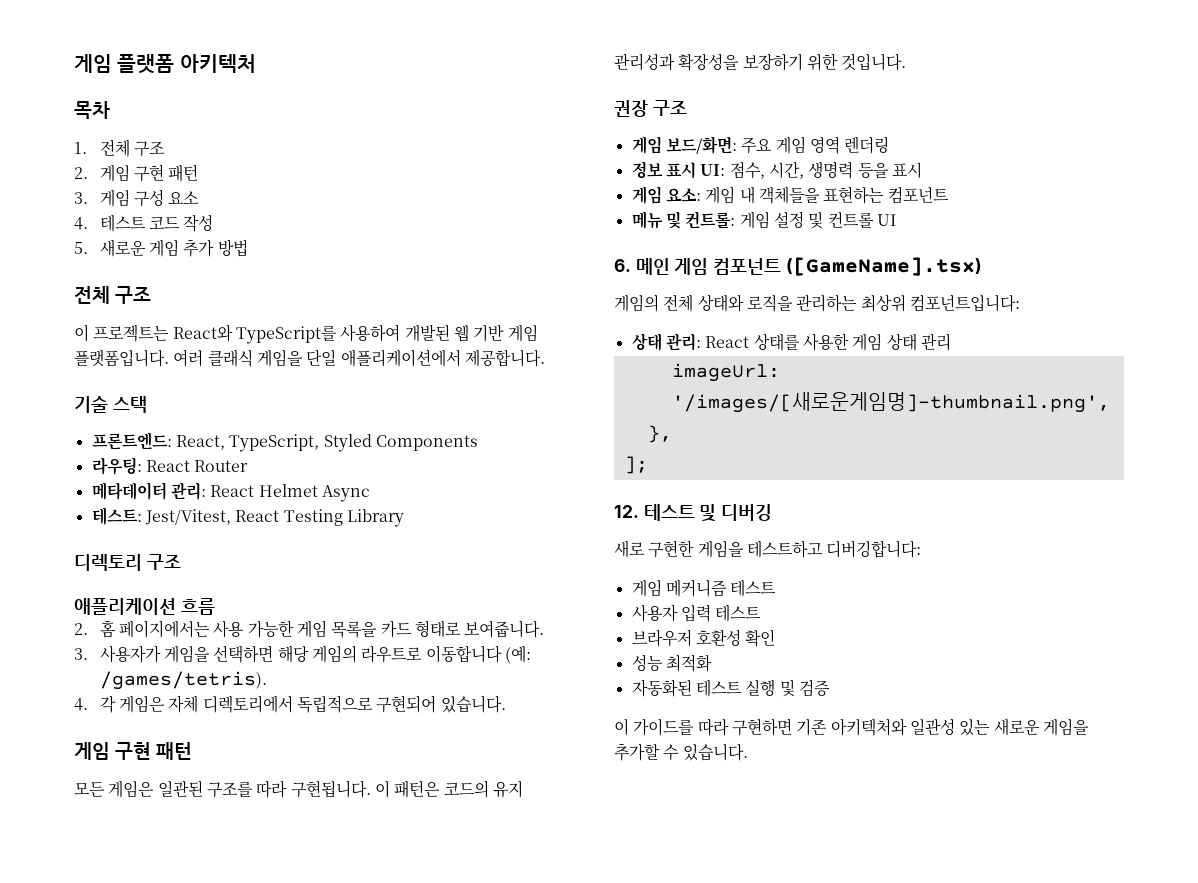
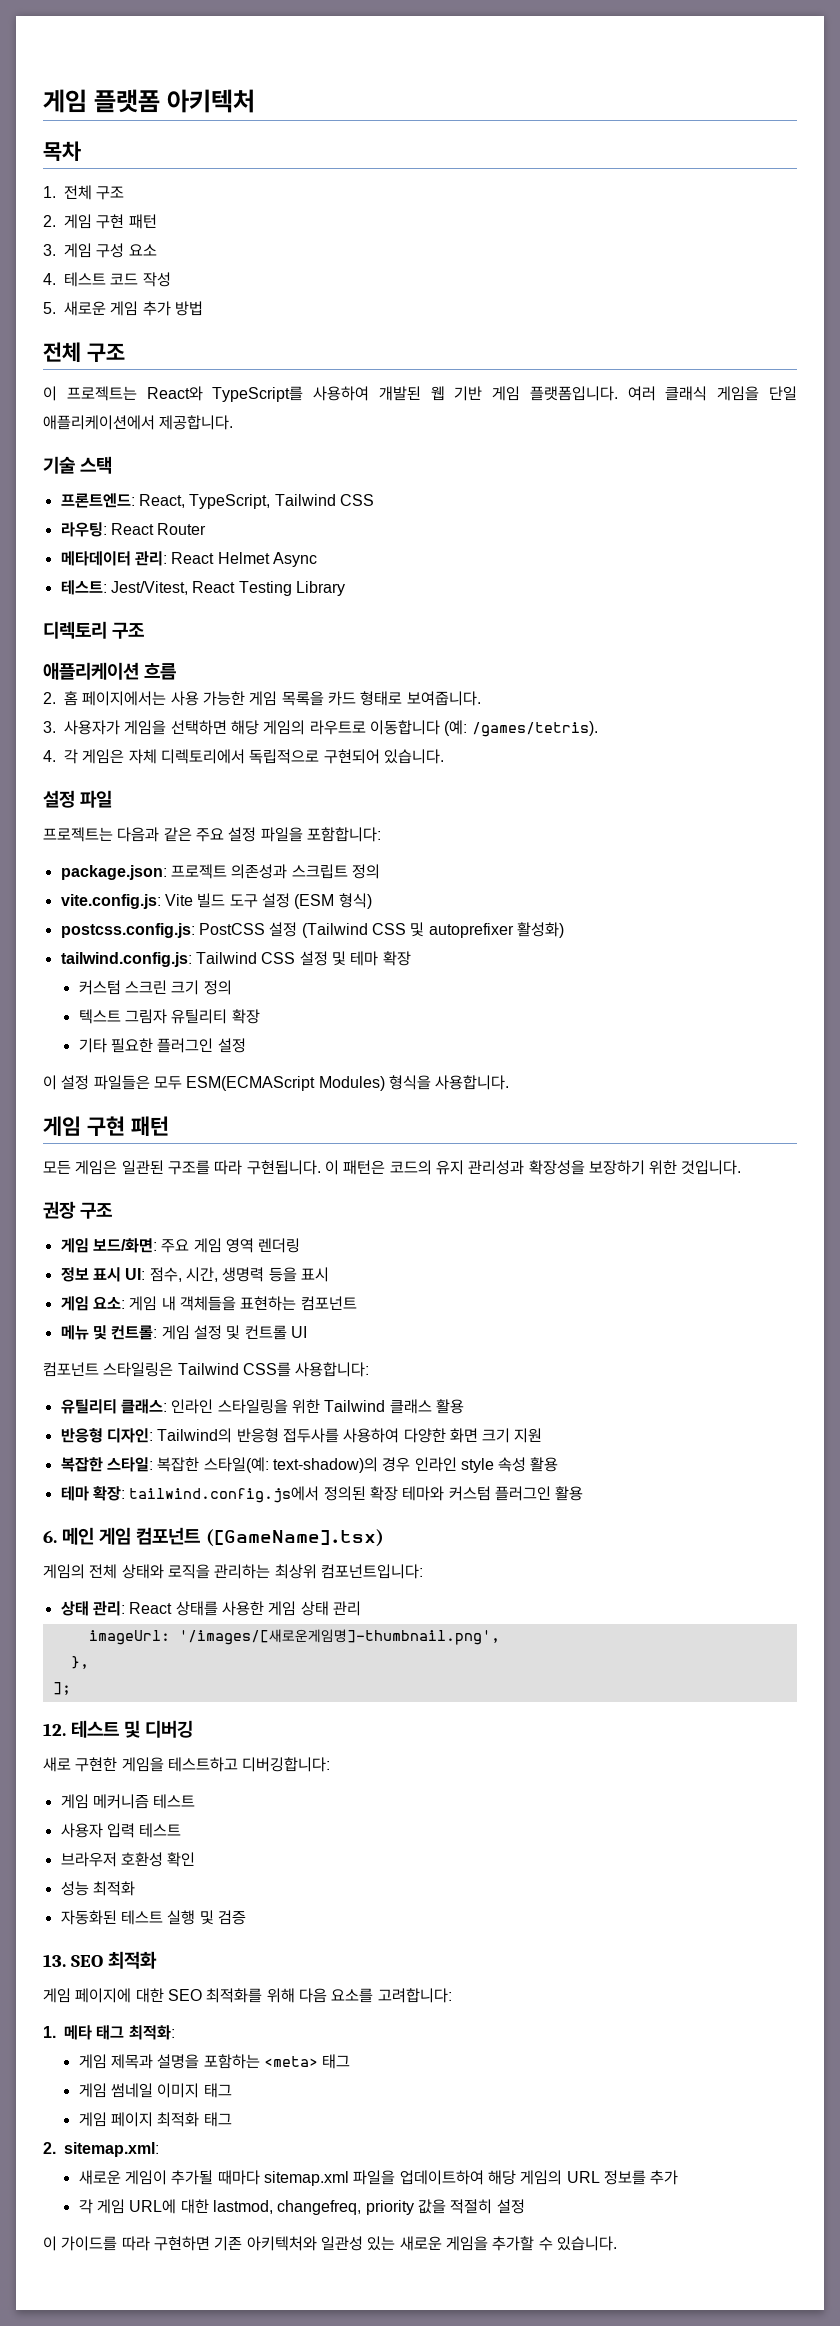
[323,434,478,452] Styled Components -> [274,494,374,506] Tailwind CSS
(506, 704) none -> [43,790,113,808] [43,827,381,842] [60,864,380,880] [60,893,372,909] [60,922,564,938] [60,951,411,967] [78,980,232,995] [78,1009,260,1024] [78,1038,246,1053] [43,1075,510,1091] // 설정 파일 // 프로젝트는 다음과 같은 주요 설정 파일을 포함합니다: // package.json: 프로젝트 의존성과 스크립트 정의 // vite.config.js: Vite 빌드 도구 설정 (ESM 형식) // postcss.config.js: PostCSS 설정 (Tailwind CSS 및 autoprefixer 활성화) // tailwind.config.js: Tailwind CSS 설정 및 테마 확장 // 커스텀 스크린 크기 정의 // 텍스트 그림자 유틸리티 확장 // 기타 필요한 플러그인 설정 // 이 설정 파일들은 모두 ESM(ECMAScript Modules) 형식을 사용합니다.
(896, 220) none -> [43,1362,370,1377] [60,1399,464,1414] [60,1428,543,1443] [60,1457,559,1473] [60,1486,584,1503] // 컴포넌트 스타일링은 Tailwind CSS를 사용합니다: // 유틸리티 클래스: 인라인 스타일링을 위한 Tailwind 클래스 활용 // 반응형 디자인: Tailwind의 반응형 접두사를 사용하여 다양한 화면 크기 지원 // 복잡한 스타일: 복잡한 스타일(예: text-shadow)의 경우 인라인 style 속성 활용 // 테마 확장: tailwind.config.js에서 정의된 확장 테마와 커스텀 플러그인 활용
(830, 688) none -> [43,1951,158,1969] [43,1988,452,2003] [43,2025,175,2040] [78,2054,351,2069] [78,2083,232,2098] [78,2112,232,2127] [43,2142,159,2157] [78,2170,679,2186] [78,2199,525,2215] // 13. SEO 최적화 // 게임 페이지에 대한 SEO 최적화를 위해 다음 요소를 고려합니다: // 1. 메타 태그 최적화: // 게임 제목과 설명을 포함하는 <meta> 태그 // 게임 썸네일 이미지 태그 // 게임 페이지 최적화 태그 // 2. sitemap.xml: // 새로운 게임이 추가될 때마다 sitemap.xml 파일을 업데이트하여 해당 게임의 URL 정보를 추가 // 각 게임 URL에 대한 lastmod, changefreq, priority 값을 적절히 설정

